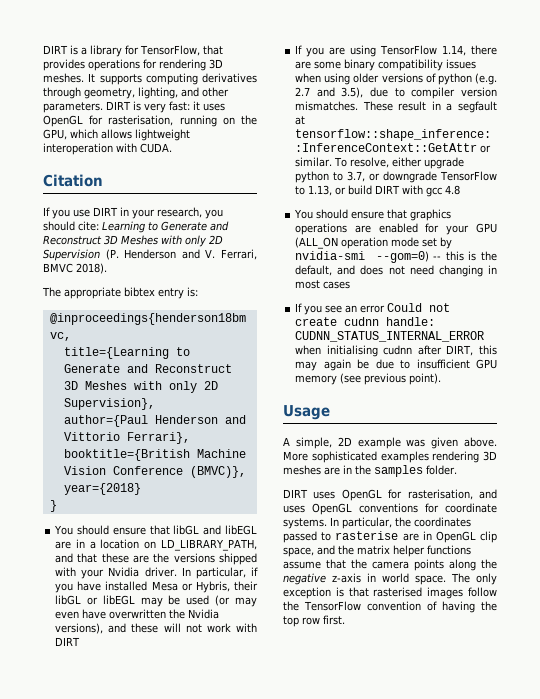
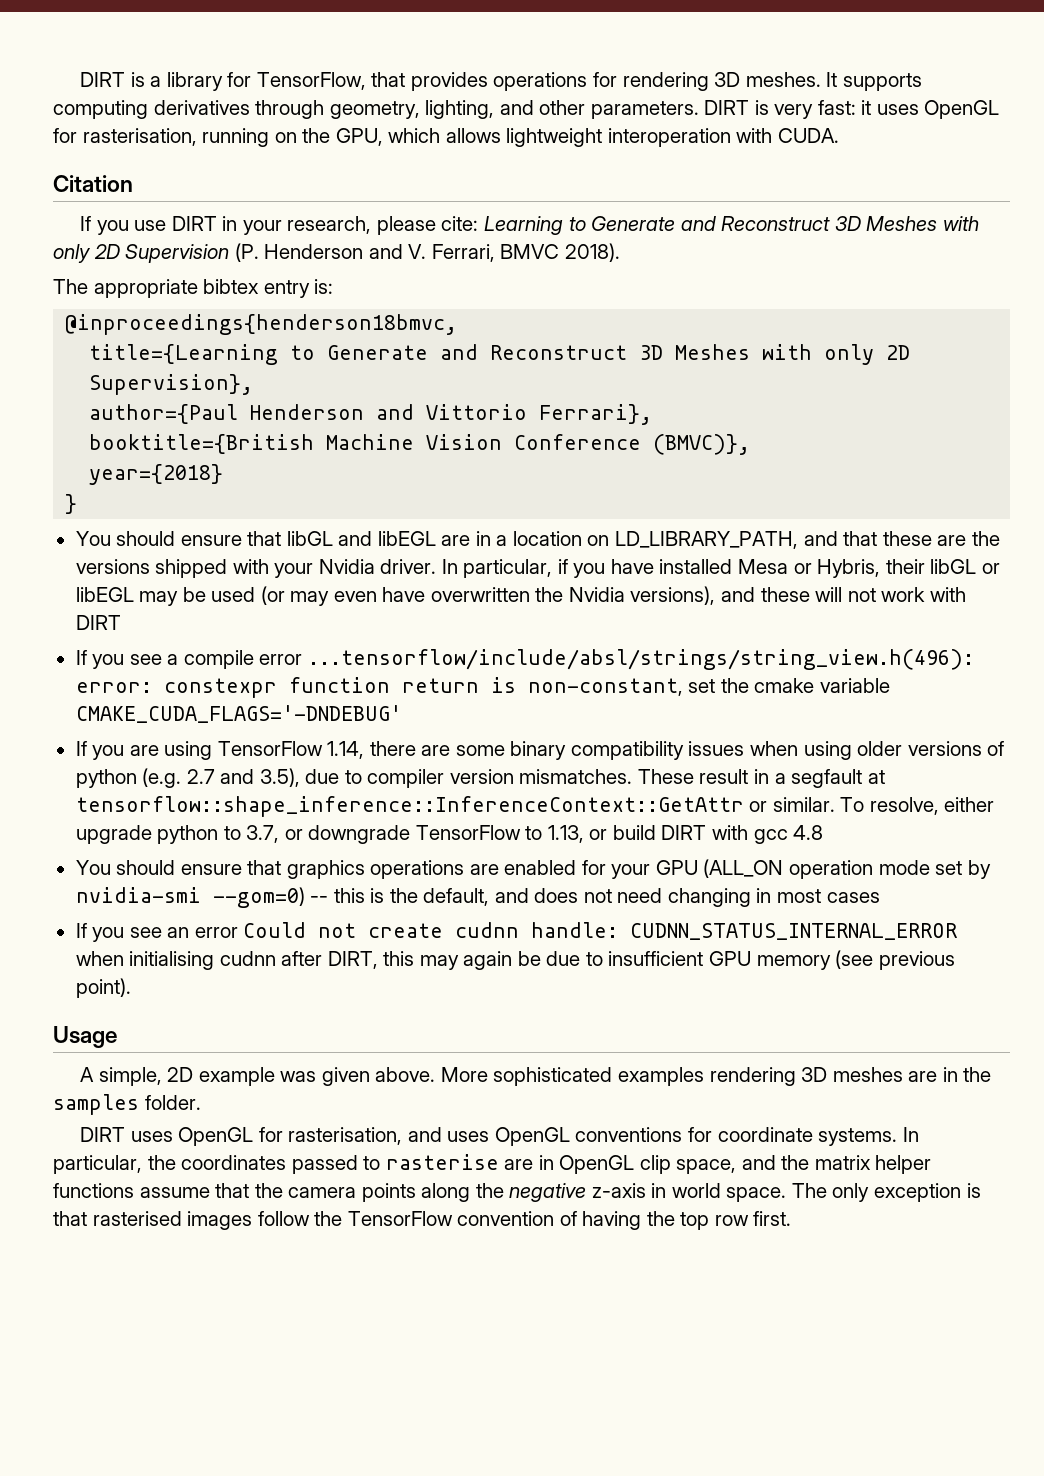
[205,209,223,219] [43,221,75,231] you should -> [376,216,436,235] please
(81, 641) none -> [75,649,974,670] [75,677,890,698] [75,705,402,723] // If you see a compile error ...tensorflow/include/absl/strings/string_view.h(496): error: constexpr function return is non-constant, set the cmake variable CMAKE_CUDA_FLAGS='-DNDEBUG'

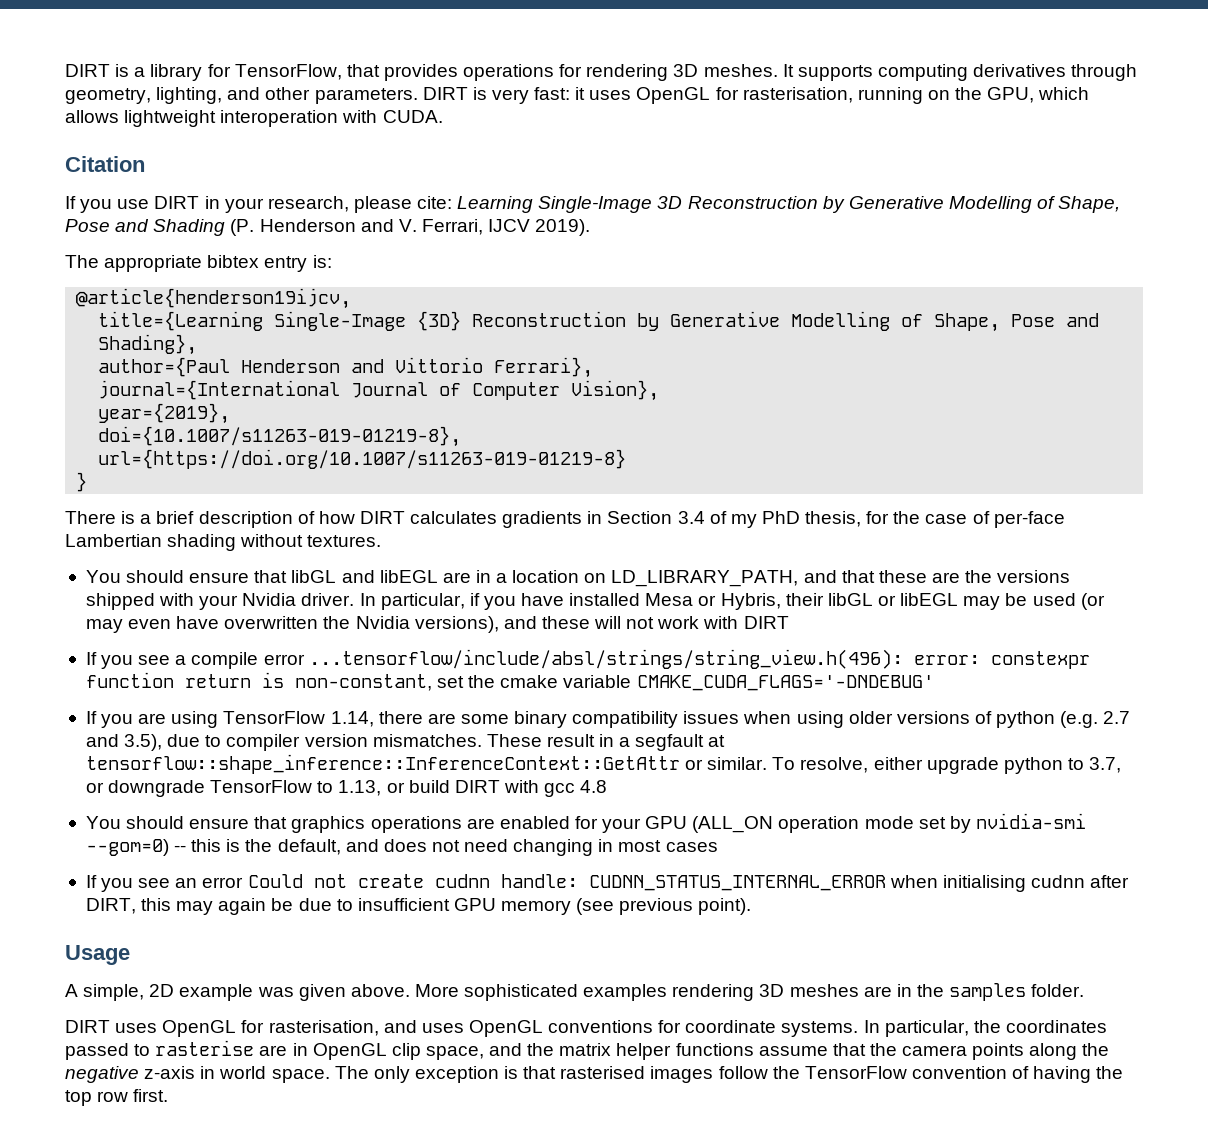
[568,216,979,231] [53,244,230,263] to Generate and Reconstruct 3D Meshes with only 2D Supervision -> [538,196,1121,213] [65,219,226,236] Single-Image 3D Reconstruction by Generative Modelling of Shape, Pose and Shading
[500,243,620,262] BMVC 2018). -> [488,219,591,236] IJCV 2019).
[65,314,458,335] @inproceedings{henderson18bmvc, -> [76,288,352,309] @article{henderson19ijcv,
[290,344,911,365] [89,374,254,395] to Generate and Reconstruct 3D Meshes with only 2D Supervision}, -> [274,311,1100,332] [98,334,198,355] Single-Image {3D} Reconstruction by Generative Modelling of Shape, Pose and Shading},
[89,434,751,455] [89,464,224,485] [65,494,78,514] booktitle={British Machine Vision Conference (BMVC)}, // year={2018} // } -> [98,380,660,401] [98,403,231,424] [98,426,462,447] [98,449,627,469] [76,472,88,492] [65,511,1065,528] [65,534,382,551] journal={International Journal of Computer Vision}, // year={2019}, // doi={10.1007/s11263-019-01219-8}, // url={https://doi.org/10.1007/s11263-019-01219-8} // } // There is a brief description of how DIRT calculates gradients in Section 3.4 of my PhD thesis, for the case of per-face Lambertian shading without textures.

